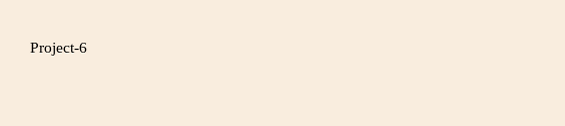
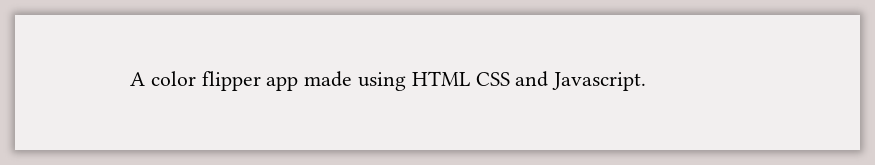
[30,42,88,56] Project-6 -> [130,71,647,91] A color flipper app made using HTML CSS and Javascript.

